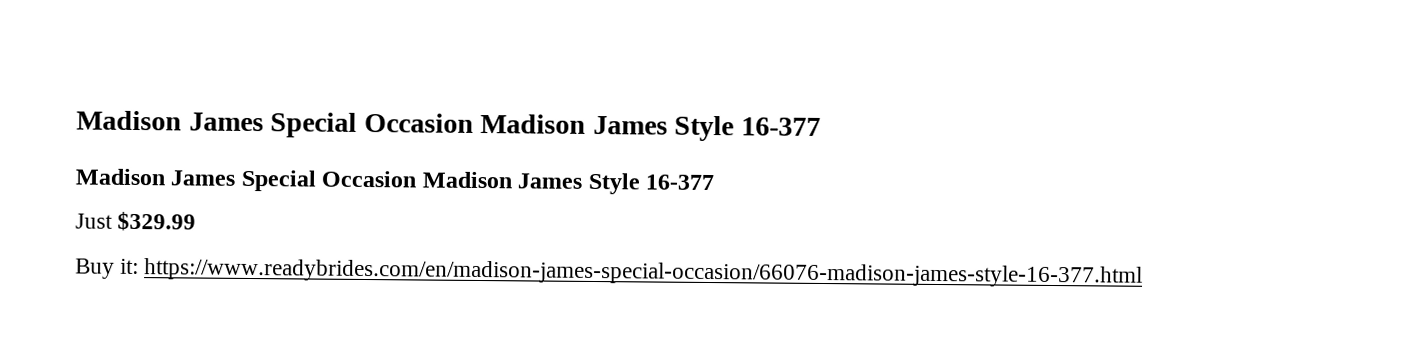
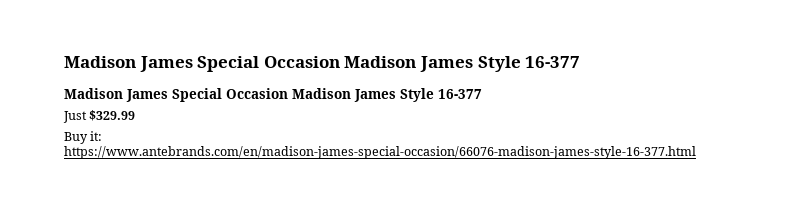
[144,258,1144,288] https://www.readybrides.com/en/madison-james-special-occasion/66076-madison-james-style-16-377.html -> [64,146,696,159] https://www.antebrands.com/en/madison-james-special-occasion/66076-madison-james-style-16-377.html

